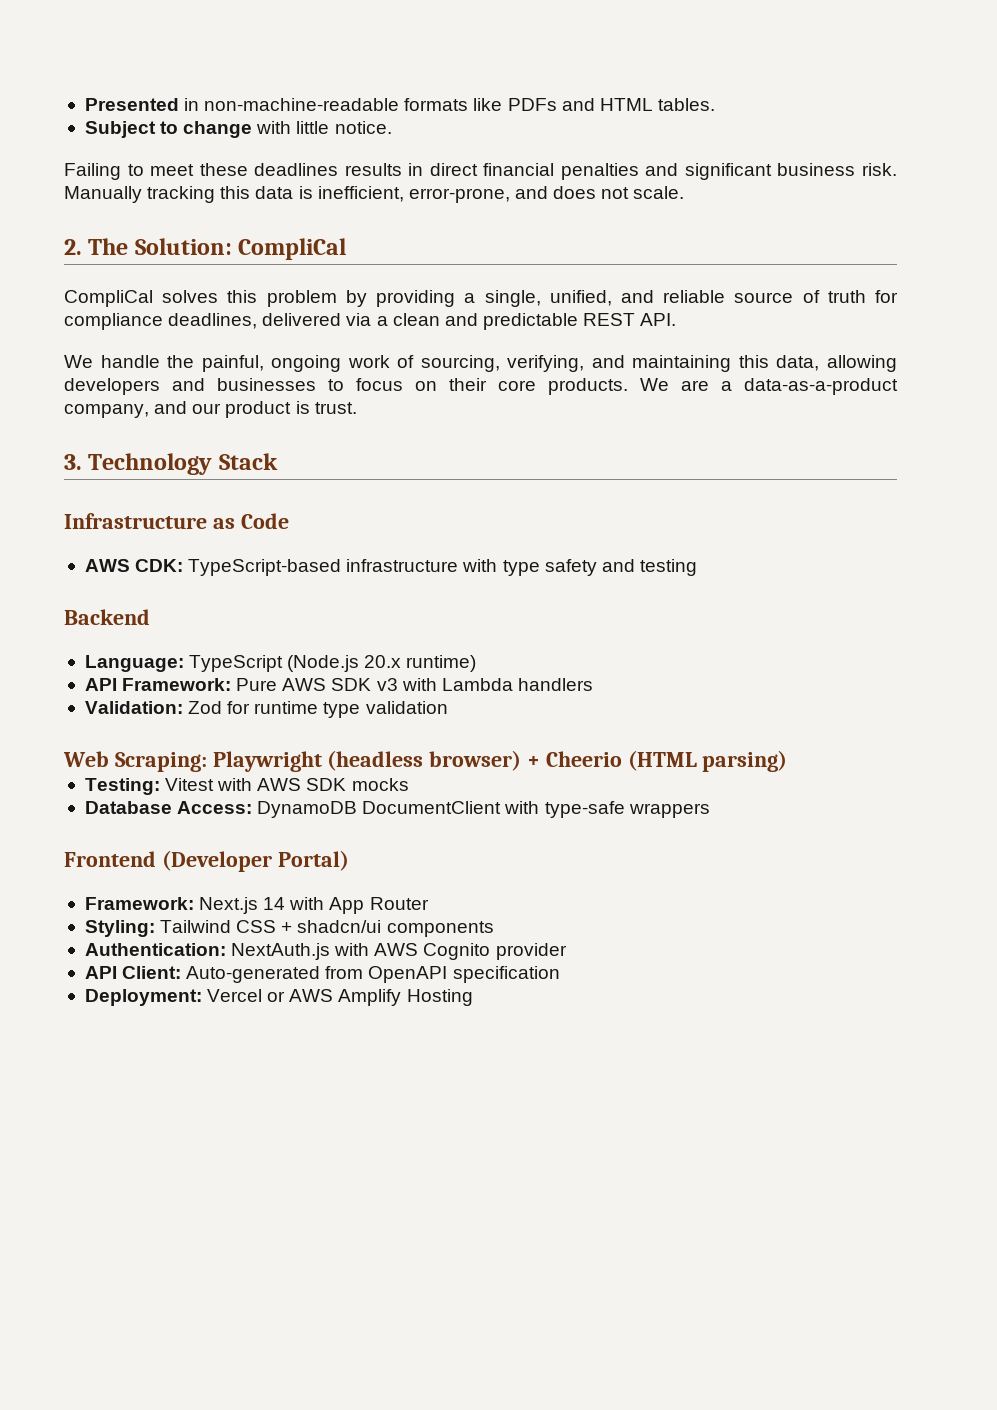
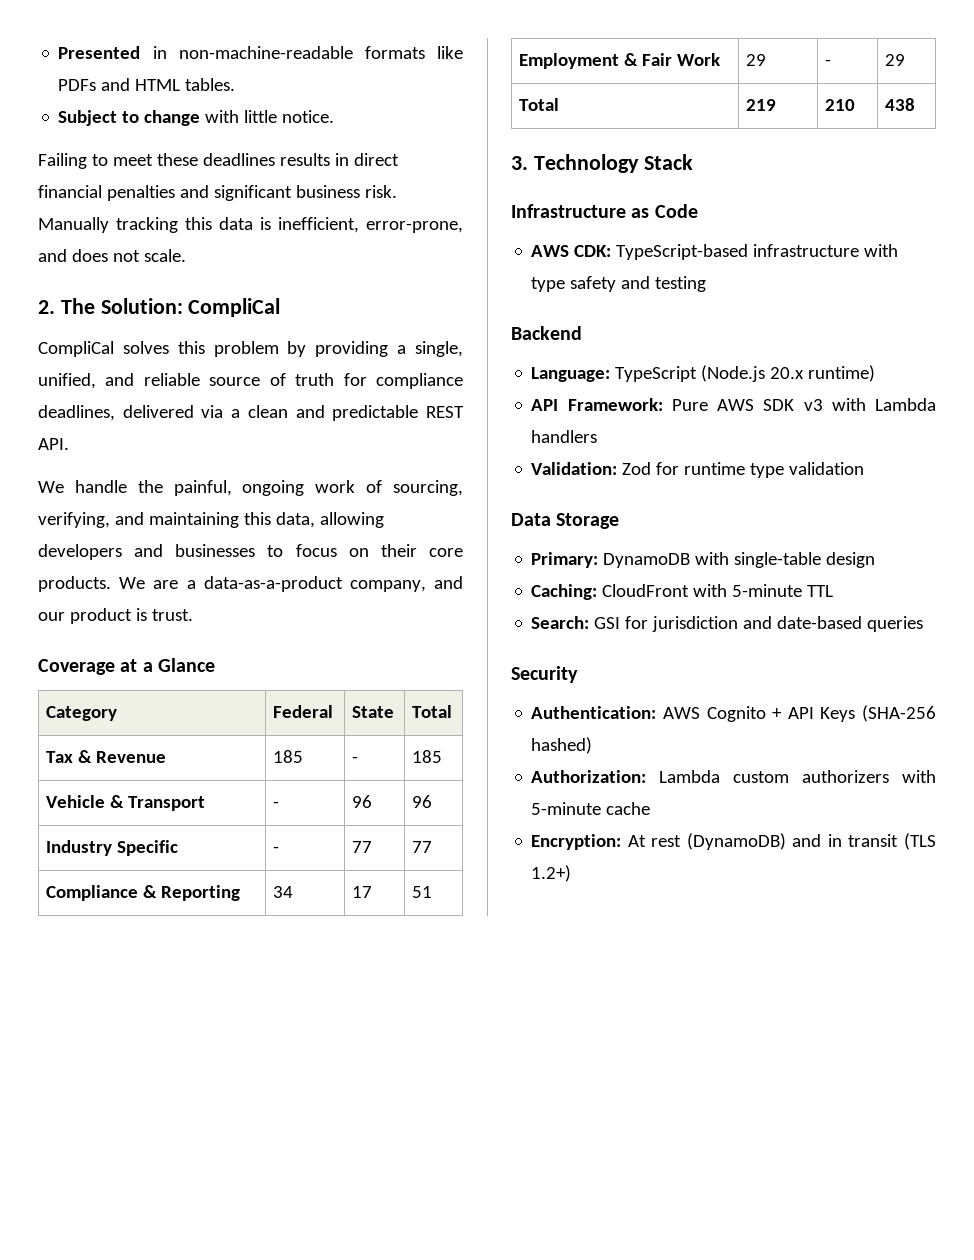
(357, 408) none -> [38,658,216,675] [45,706,117,721] [272,705,333,718] [351,706,394,718] [411,705,452,718] [45,750,166,763] [272,750,303,763] [351,756,358,763] [411,750,442,763] [45,795,205,811] [272,801,279,808] [351,795,372,808] [411,795,432,808] [45,840,178,856] [272,846,279,853] [351,841,372,853] [411,841,432,853] [45,885,240,901] [272,886,293,898] [351,886,372,898] [411,886,432,898] [518,53,720,69] [745,54,766,66] [824,59,831,66] [884,54,905,66] [518,98,559,111] [745,99,776,111] [824,99,855,111] [884,98,915,111] // Coverage at a Glance // Category | Federal | State | Total // Tax & Revenue | 185 | - | 185 // Vehicle & Transport | - | 96 | 96 // Industry Specific | - | 77 | 77 // Compliance & Reporting | 34 | 17 | 51 // Employment & Fair Work | 29 | - | 29 // Total | 219 | 210 | 438
[63,750,788,772] [84,778,409,795] [84,801,710,818] [64,850,349,872] [84,897,429,914] [84,920,494,937] [84,943,567,960] [84,966,560,983] [84,989,473,1006] Web Scraping: Playwright (headless browser) + Cheerio (HTML parsing) // Testing: Vitest with AWS SDK mocks // Database Access: DynamoDB DocumentClient with type-safe wrappers // Frontend (Developer Portal) // Framework: Next.js 14 with App Router // Styling: Tailwind CSS + shadcn/ui components // Authentication: NextAuth.js with AWS Cognito provider // API Client: Auto-generated from OpenAPI specification // Deployment: Vercel or AWS Amplify Hosting -> [511,513,620,529] [531,552,876,568] [531,584,834,600] [531,616,924,632] [511,666,578,683] [531,705,936,722] [531,737,593,754] [531,770,936,783] [531,802,651,815] [531,833,937,850] [531,865,572,882] Data Storage // Primary: DynamoDB with single-table design // Caching: CloudFront with 5-minute TTL // Search: GSI for jurisdiction and date-based queries // Security // Authentication: AWS Cognito + API Keys (SHA-256 hashed) // Authorization: Lambda custom authorizers with 5-minute cache // Encryption: At rest (DynamoDB) and in transit (TLS 1.2+)

